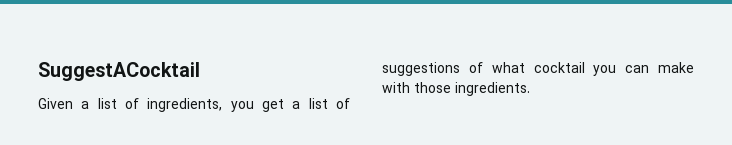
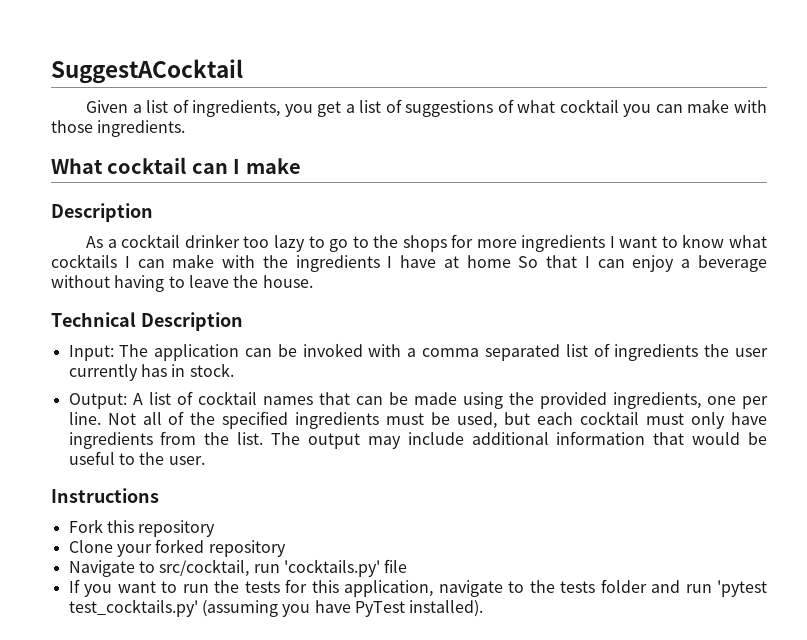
(530, 89) none -> [51,157,301,174] [51,203,153,222] [86,234,767,252] [51,254,767,272] [51,275,313,292] [51,312,243,331] [68,343,768,361] [68,363,234,381] [68,391,768,409] [68,411,767,429] [68,431,768,449] [68,451,205,465] [51,488,159,503] [68,519,216,537] [68,539,286,557] [68,559,408,577] [68,579,767,597] [68,599,484,617] // What cocktail can I make // Description // As a cocktail drinker too lazy to go to the shops for more ingredients I want to know what cocktails I can make with the ingredients I have at home So that I can enjoy a beverage without having to leave the house. // Technical Description // Input: The application can be invoked with a comma separated list of ingredients the user currently has in stock. // Output: A list of cocktail names that can be made using the provided ingredients, one per line. Not all of the specified ingredients must be used, but each cocktail must only have ingredients from the list. The output may include additional information that would be useful to the user. // Instructions // Fork this repository // Clone your forked repository // Navigate to src/cocktail, run 'cocktails.py' file // If you want to run the tests for this application, navigate to the tests folder and run 'pytest test_cocktails.py' (assuming you have PyTest installed).

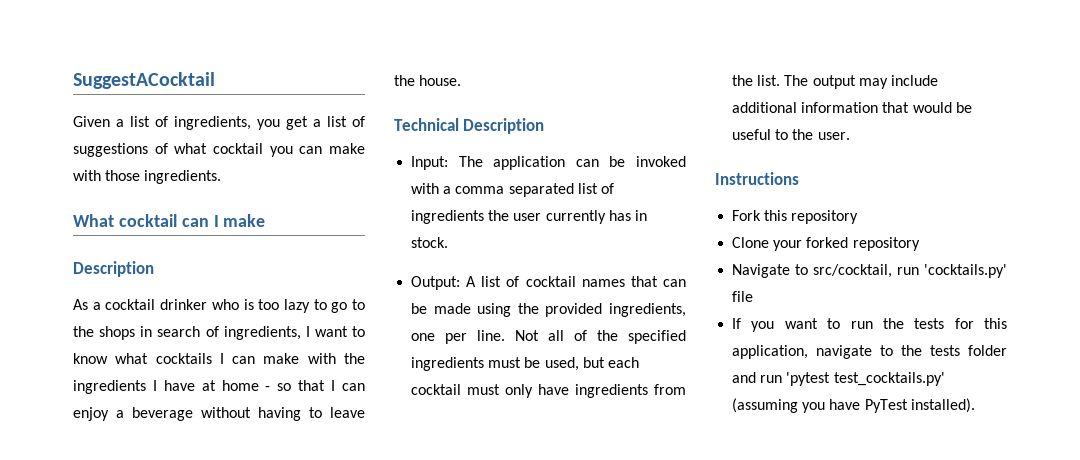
(240, 241) none -> [211,299,254,310] who is
[451,234,606,252] for more ingredients -> [140,326,301,340] in search of ingredients,
[518,256,539,268] So -> [265,383,292,391] - so

